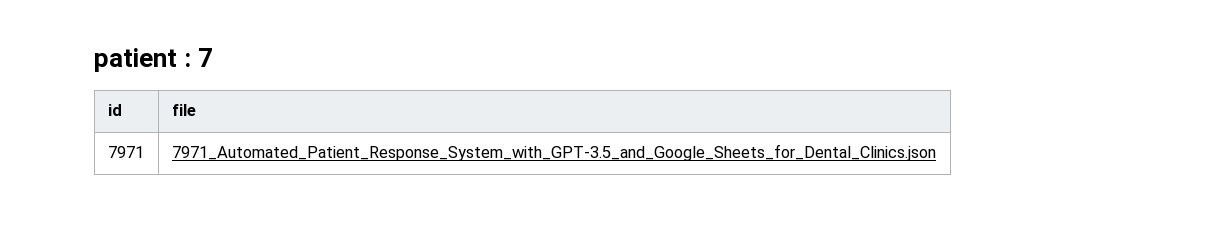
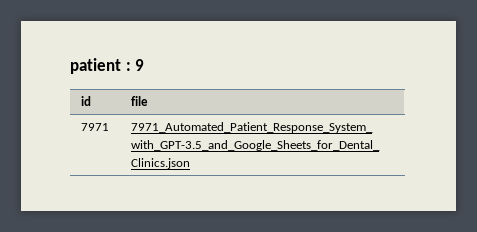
[198,48,214,67] 7 -> [135,59,145,71] 9

